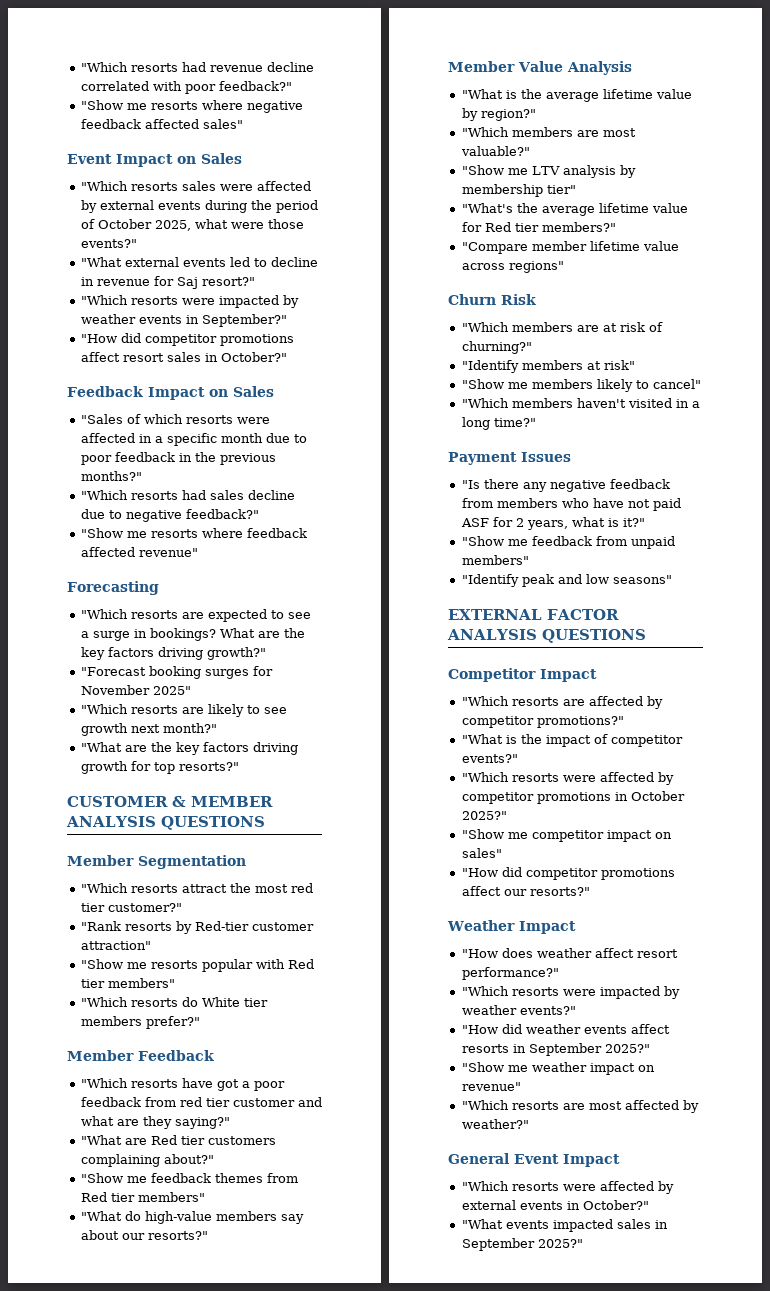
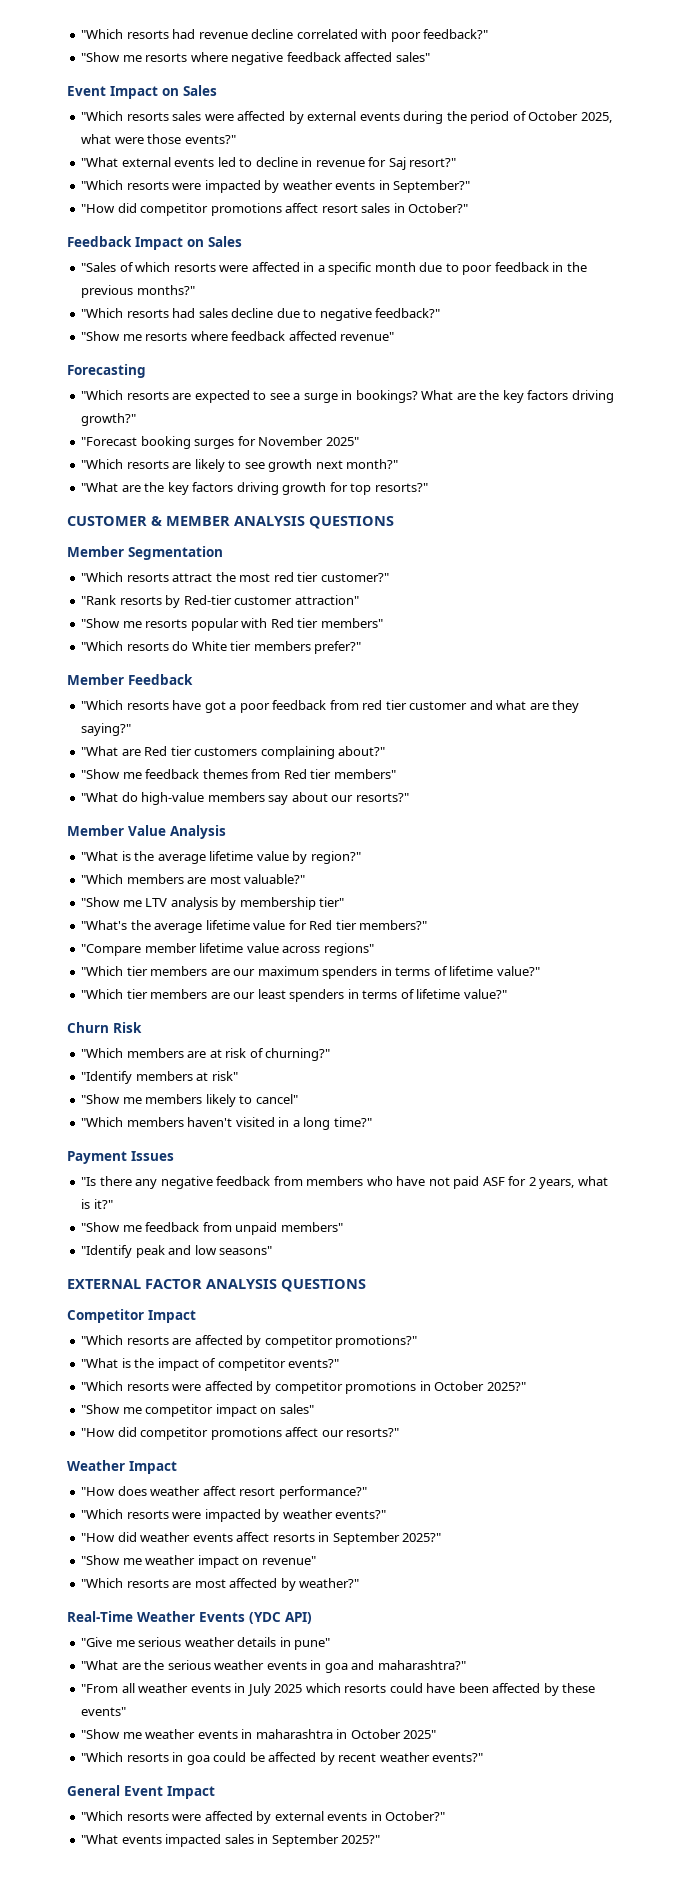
(564, 267) none -> [81,966,540,979] [81,989,507,1002] // "Which tier members are our maximum spenders in terms of lifetime value?" // "Which tier members are our least spenders in terms of lifetime value?"
(529, 1124) none -> [67,1611,312,1624] [81,1637,331,1650] [81,1660,466,1673] [81,1683,596,1696] [81,1707,127,1716] [81,1729,437,1739] [81,1752,484,1765] // Real-Time Weather Events (YDC API) // "Give me serious weather details in pune" // "What are the serious weather events in goa and maharashtra?" // "From all weather events in July 2025 which resorts could have been affected by these events" // "Show me weather events in maharashtra in October 2025" // "Which resorts in goa could be affected by recent weather events?"

